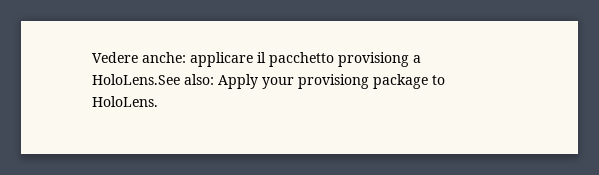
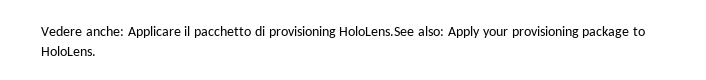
[190,52,253,67] applicare -> [127,26,181,38] Applicare
[338,52,421,67] provisiong a -> [254,26,336,38] di provisioning
[298,74,369,89] provisiong -> [511,26,579,38] provisioning

